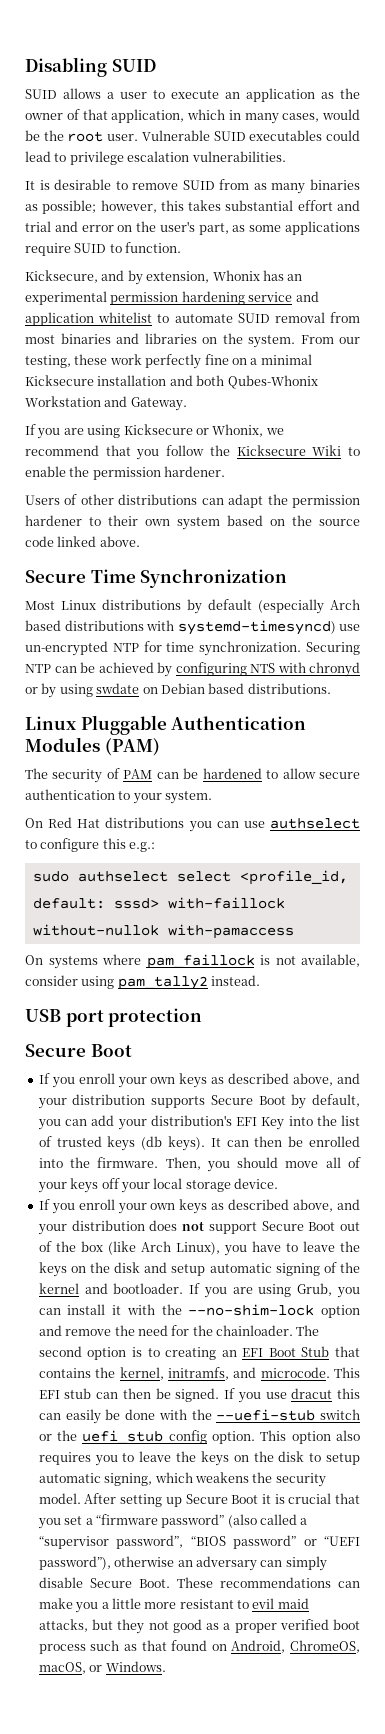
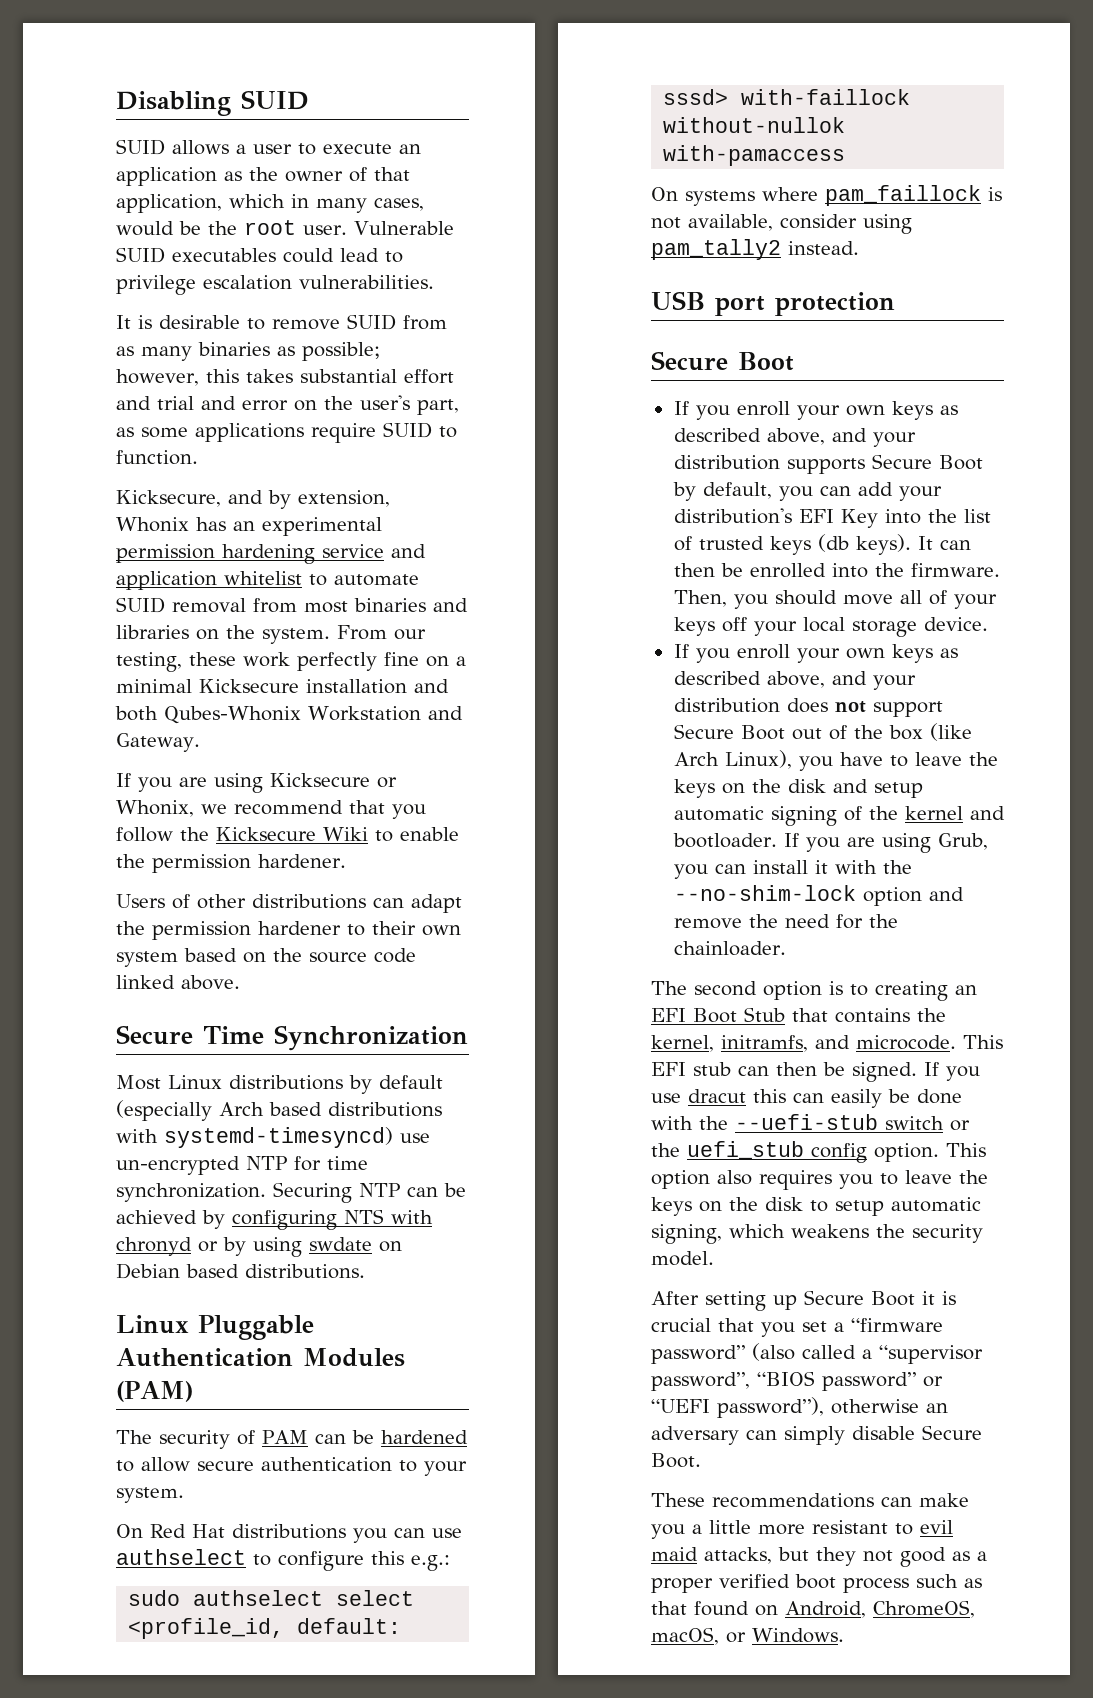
(293, 1330) none -> (786, 948) //
(81, 1498) none -> (714, 1258) //
(170, 1583) none -> (701, 1460) //

